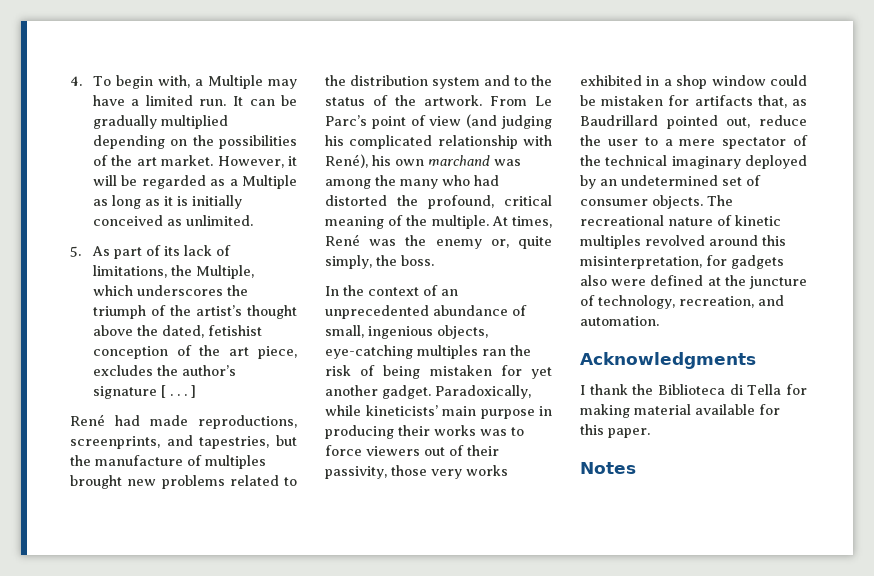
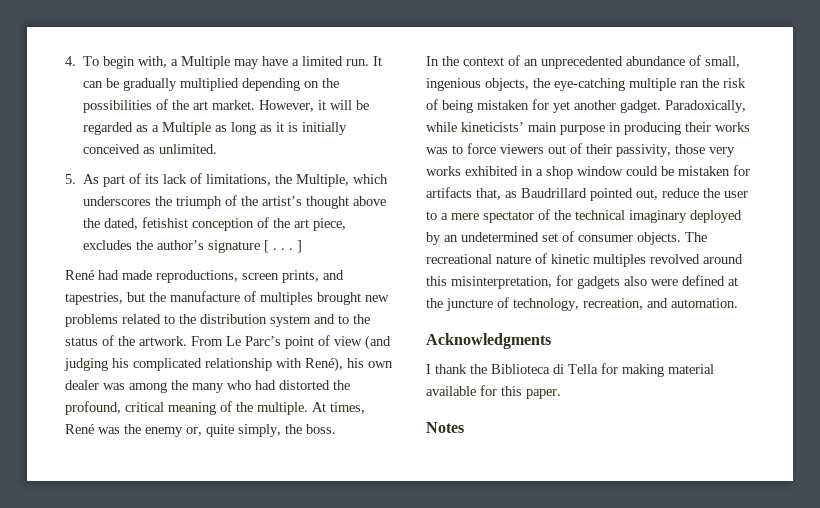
[70,436,160,449] screenprints, -> [242,270,319,283] screen prints,
[428,155,490,166] marchand -> [65,380,99,390] dealer
[325,345,478,359] eye-catching multiples -> [533,78,676,91] the eye-catching multiple

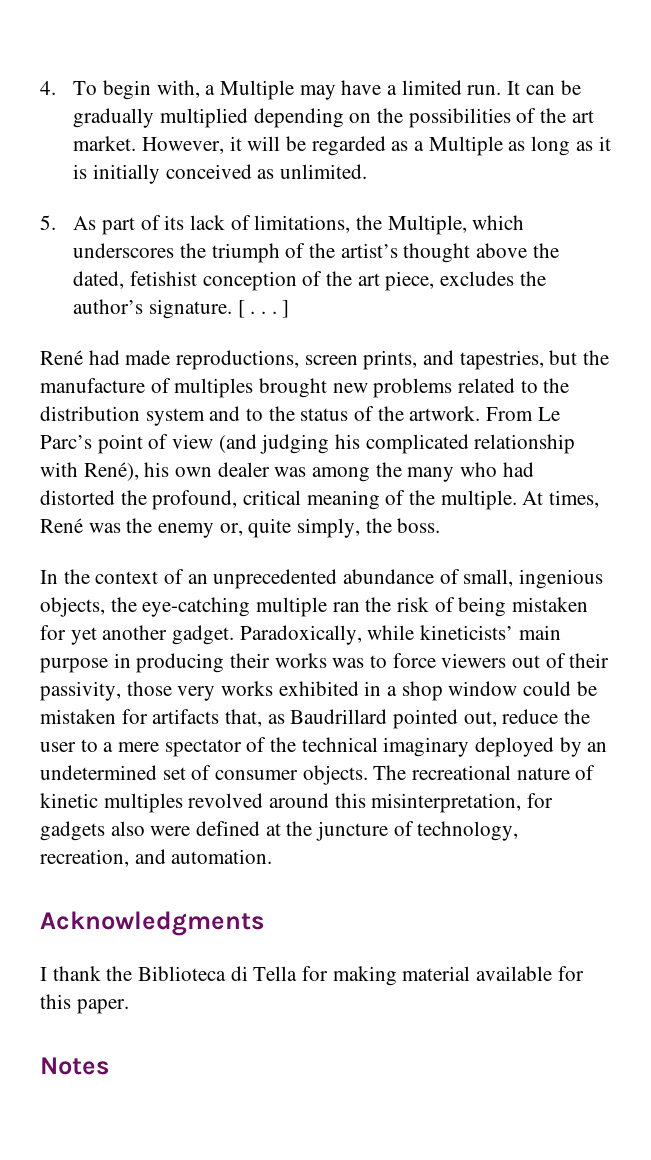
[208,240,261,253] signature -> [149,299,233,319] signature.

